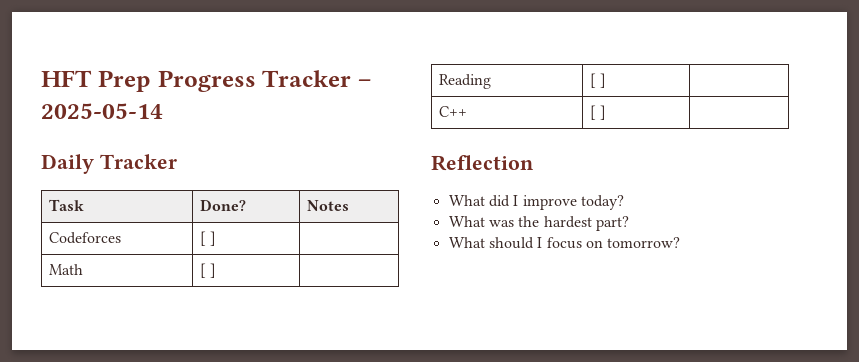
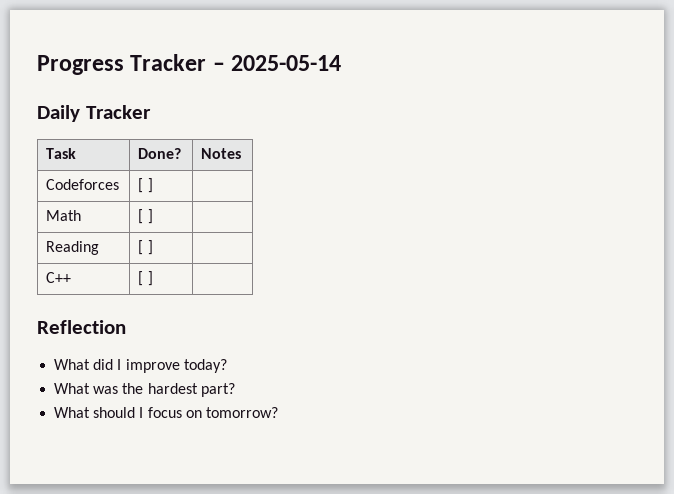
[41,70,151,92] HFT Prep -> (37, 65) none

